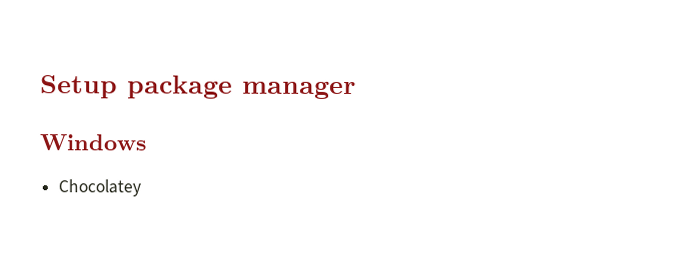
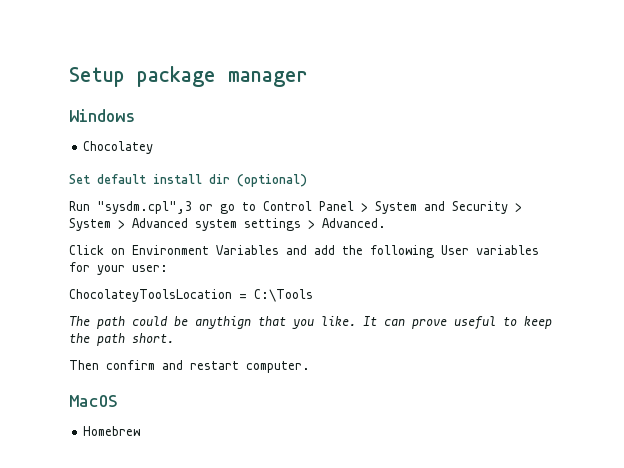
(142, 188) none -> [69,174,307,187] [69,201,522,214] [69,218,386,231] [69,245,539,258] [69,262,168,275] [69,289,313,302] [69,316,552,330] [69,333,174,346] [69,360,310,373] [69,395,118,407] [83,426,141,436] // Set default install dir (optional) // Run "sysdm.cpl",3 or go to Control Panel > System and Security > System > Advanced system settings > Advanced. // Click on Environment Variables and add the following User variables for your user: // ChocolateyToolsLocation = C:\Tools // The path could be anythign that you like. It can prove useful to keep the path short. // Then confirm and restart computer. // MacOS // Homebrew

